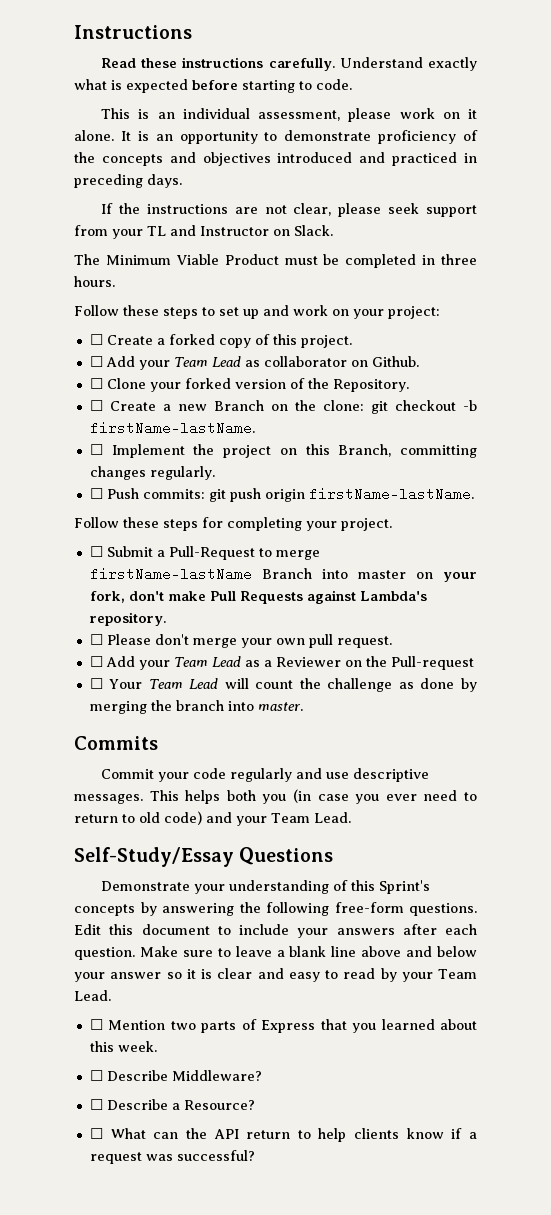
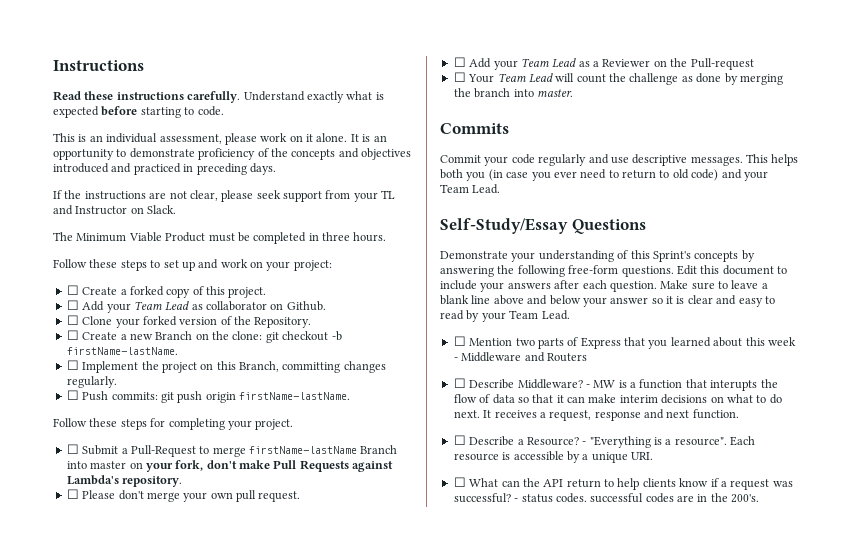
[117,1041,157,1052] [89,1070,262,1081] [89,1099,255,1110] week. // ☐ Describe Middleware? // ☐ Describe a Resource? -> [767,337,796,346] [453,352,587,362] [453,378,778,391] [453,394,782,404] [453,409,739,421] [453,435,756,448] [453,451,653,463] week - Middleware and Routers // ☐ Describe Middleware? - MW is a function that interupts the flow of data so that it can make interim decisions on what to do next. It receives a request, response and next function. // ☐ Describe a Resource? - "Everything is a resource". Each resource is accessible by a unique URI.
(255, 1155) none -> [514,493,760,503] - status codes. successful codes are in the 200's.

